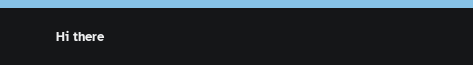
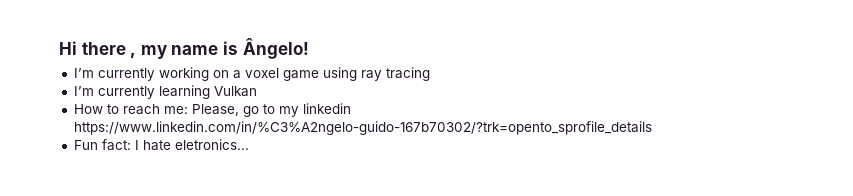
(105, 36) none -> [130,38,309,59] [73,67,430,81] [73,85,257,99] [73,103,351,117] [73,121,652,135] [73,139,249,151] , my name is Ângelo! // I’m currently working on a voxel game using ray tracing // I’m currently learning Vulkan // How to reach me: Please, go to my linkedin https://www.linkedin.com/in/%C3%A2ngelo-guido-167b70302/?trk=opento_sprofile_details // Fun fact: I hate eletronics...

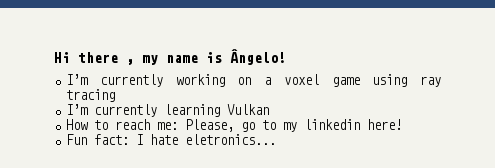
[73,121,652,135] https://www.linkedin.com/in/%C3%A2ngelo-guido-167b70302/?trk=opento_sprofile_details -> [367,119,403,130] here!

